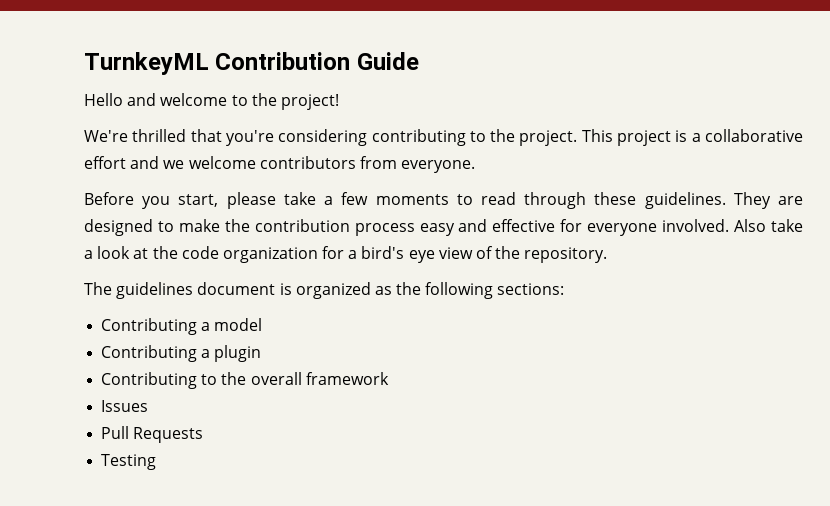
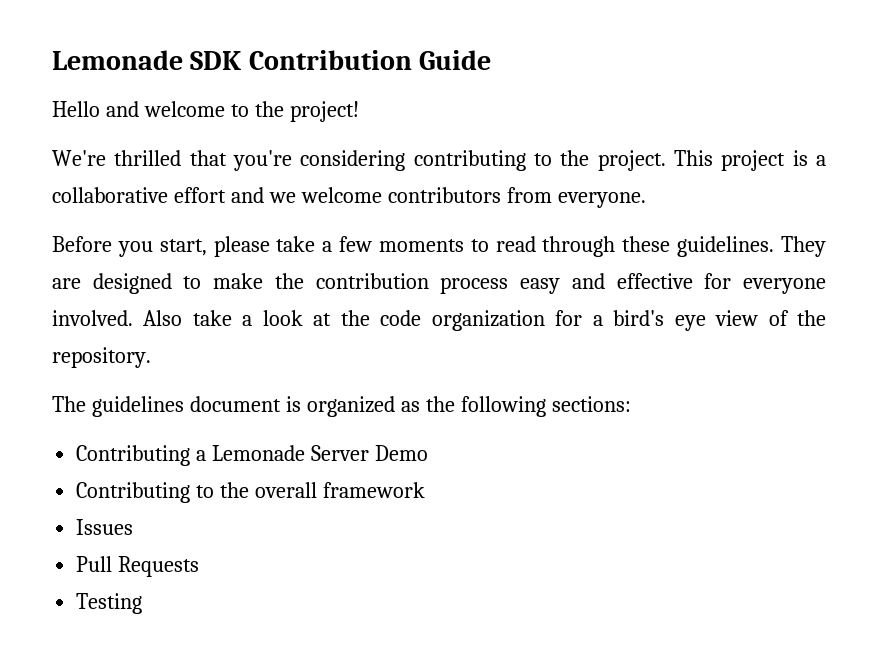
[84,52,209,75] TurnkeyML -> [52,50,243,70] Lemonade SDK
[214,318,263,331] [101,345,262,362] model // Contributing a plugin -> [212,445,428,461] Lemonade Server Demo

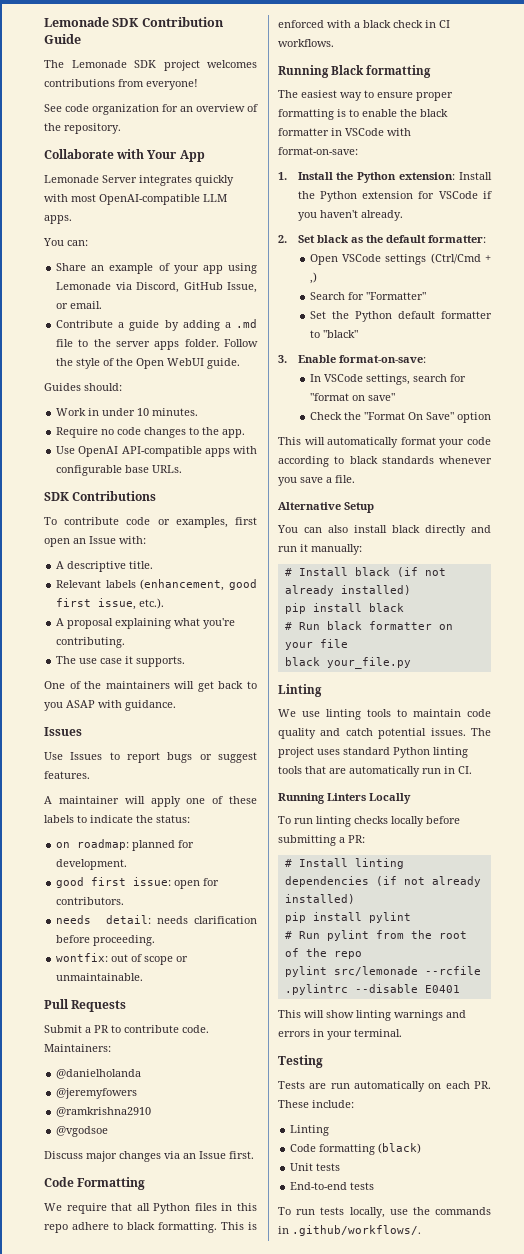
[52,101,359,122] [52,150,827,171] [52,187,646,208] [52,236,826,257] [52,273,827,294] [52,310,826,331] [52,347,151,368] [52,396,631,417] [76,445,428,466] [76,482,425,503] [76,519,134,535] [76,556,200,577] [76,593,143,614] Hello and welcome to the project! // We're thrilled that you're considering contributing to the project. This project is a collaborative effort and we welcome contributors from everyone. // Before you start, please take a few moments to read through these guidelines. They are designed to make the contribution process easy and effective for everyone involved. Also take a look at the code organization for a bird's eye view of the repository. // The guidelines document is organized as the following sections: // Contributing a Lemonade Server Demo // Contributing to the overall framework // Issues // Pull Requests // Testing -> [44,60,257,71] [44,79,198,90] [44,104,258,115] [44,123,121,134] [44,149,205,162] [44,175,234,186] [44,194,227,205] [44,215,72,224] [43,238,88,246] [56,263,257,274] [56,282,257,293] [56,301,103,309] [56,319,257,331] [56,339,258,350] [56,358,241,369] [44,383,122,391] [56,408,199,416] [56,427,246,438] [56,446,257,457] [56,465,183,476] [44,491,157,501] [44,517,257,528] [44,536,146,547] [56,561,154,572] [56,579,257,591] [56,598,165,610] [56,618,236,629] [56,637,126,648] [56,656,186,667] [44,681,257,692] [44,700,176,711] [44,727,82,736] [44,752,257,763] [44,771,90,779] [44,796,257,807] [44,815,190,823] [56,839,195,851] [56,859,128,870] [56,877,220,889] [56,897,125,905] [56,915,257,924] [56,935,156,946] [56,953,189,965] [56,973,144,981] [44,999,127,1012] [44,1025,209,1033] [44,1044,111,1052] [56,1069,142,1079] [56,1088,138,1099] [56,1107,152,1117] [56,1126,109,1137] [44,1151,254,1162] [44,1177,146,1190] [44,1203,257,1214] [44,1222,257,1233] [278,20,450,28] [278,39,334,47] [278,65,432,78] [278,90,453,101] [278,109,448,120] [278,128,411,136] [278,147,358,155] [278,172,492,183] [297,191,492,202] [297,210,403,221] [278,235,486,243] [309,253,491,265] [309,272,317,284] [309,292,426,300] [309,311,492,322] [309,330,358,338] [278,355,426,363] [309,374,466,385] [309,393,395,401] [309,412,491,423] [278,437,491,448] [278,456,492,467] [278,475,355,486] [278,502,374,513] [277,525,491,536] [278,544,362,555] [284,567,446,577] [284,585,411,596] [284,603,404,614] [284,621,453,630] [284,639,348,650] [284,657,411,669] [278,684,322,697] [278,709,491,720] [278,728,491,739] [278,747,468,758] [278,766,472,777] [278,793,411,804] [278,816,460,827] [278,835,365,846] [284,858,404,869] [284,876,481,887] [284,894,355,904] [284,912,411,923] [284,930,467,941] [284,948,362,959] [284,966,481,977] [284,984,460,995] [278,1010,466,1021] [278,1029,402,1040] [278,1055,323,1068] [278,1081,491,1092] [278,1100,354,1108] [290,1125,330,1136] [290,1143,422,1155] [290,1163,341,1171] [290,1182,375,1190] [278,1207,491,1218] [278,1225,421,1236] The Lemonade SDK project welcomes contributions from everyone! // See code organization for an overview of the repository. // Collaborate with Your App // Lemonade Server integrates quickly with most OpenAI-compatible LLM apps. // You can: // Share an example of your app using Lemonade via Discord, GitHub Issue, or email. // Contribute a guide by adding a .md file to the server apps folder. Follow the style of the Open WebUI guide. // Guides should: // Work in under 10 minutes. // Require no code changes to the app. // Use OpenAI API-compatible apps with configurable base URLs. // SDK Contributions // To contribute code or examples, first open an Issue with: // A descriptive title. // Relevant labels (enhancement, good first issue, etc.). // A proposal explaining what you're contributing. // The use case it supports. // One of the maintainers will get back to you ASAP with guidance. // Issues // Use Issues to report bugs or suggest features. // A maintainer will apply one of these labels to indicate the status: // on roadmap: planned for development. // good first issue: open for contributors. // needs detail: needs clarification before proceeding. // wontfix: out of scope or unmaintainable. // Pull Requests // Submit a PR to contribute code. Maintainers: // @danielholanda // @jeremyfowers // @ramkrishna2910 // @vgodsoe // Discuss major changes via an Issue first. // Code Formatting // We require that all Python files in this repo adhere to black formatting. This is enforced with a black check in CI workflows. // Running Black formatting // The easiest way to ensure proper formatting is to enable the black formatter in VSCode with format-on-save: // 1. Install the Python extension: Install the Python extension for VSCode if you haven't already. // 2. Set black as the default formatter: // Open VSCode settings (Ctrl/Cmd + ,) // Search for "Formatter" // Set the Python default formatter to "black" // 3. Enable format-on-save: // In VSCode settings, search for "format on save" // Check the "Format On Save" option // This will automatically format your code according to black standards whenever you save a file. // Alternative Setup // You can also install black directly and run it manually: // # Install black (if not already installed) // pip install black // # Run black formatter on your file // black your_file.py // Linting // We use linting tools to maintain code quality and catch potential issues. The project uses standard Python linting tools that are automatically run in CI. // Running Linters Locally // To run linting checks locally before submitting a PR: // # Install linting dependencies (if not already installed) // pip install pylint // # Run pylint from the root of the repo // pylint src/lemonade --rcfile .pylintrc --disable E0401 // This will show linting warnings and errors in your terminal. // Testing // Tests are run automatically on each PR. These include: // Linting // Code formatting (black) // Unit tests // End-to-end tests // To run tests locally, use the commands in .github/workflows/.

